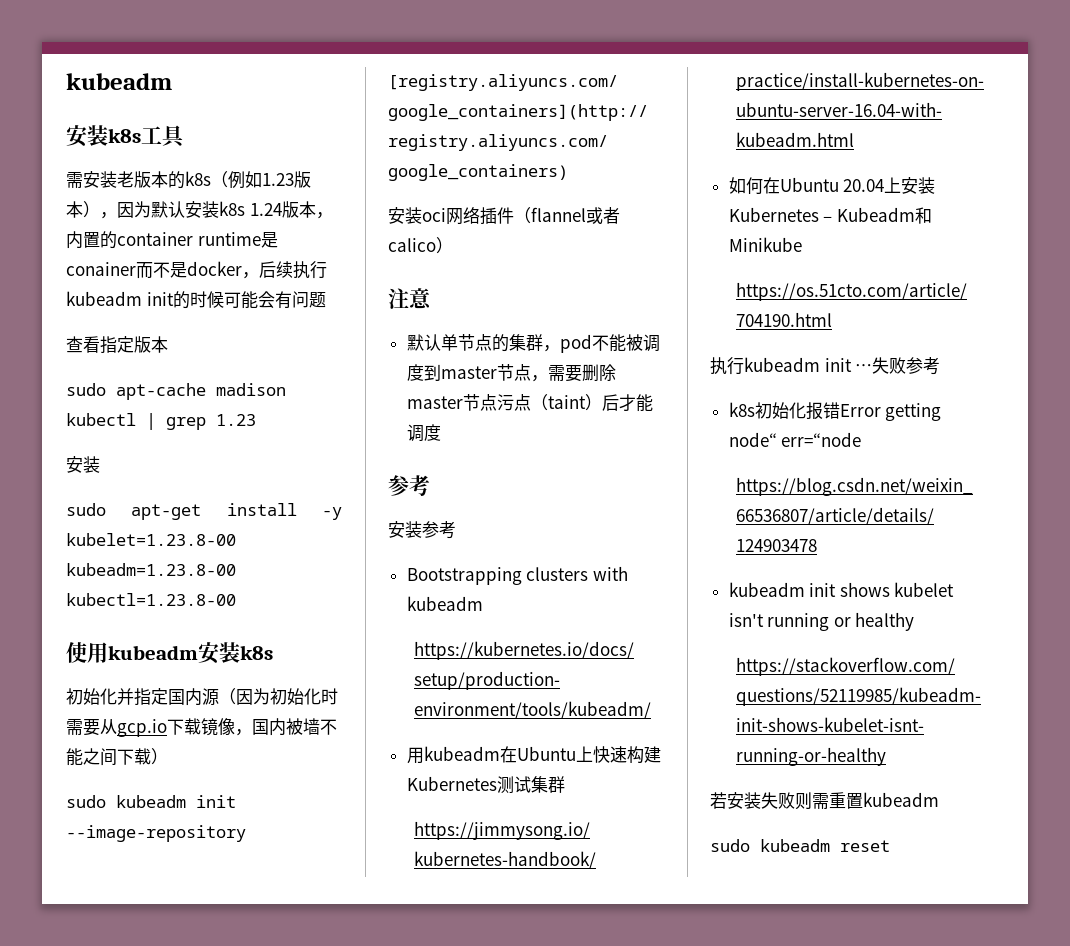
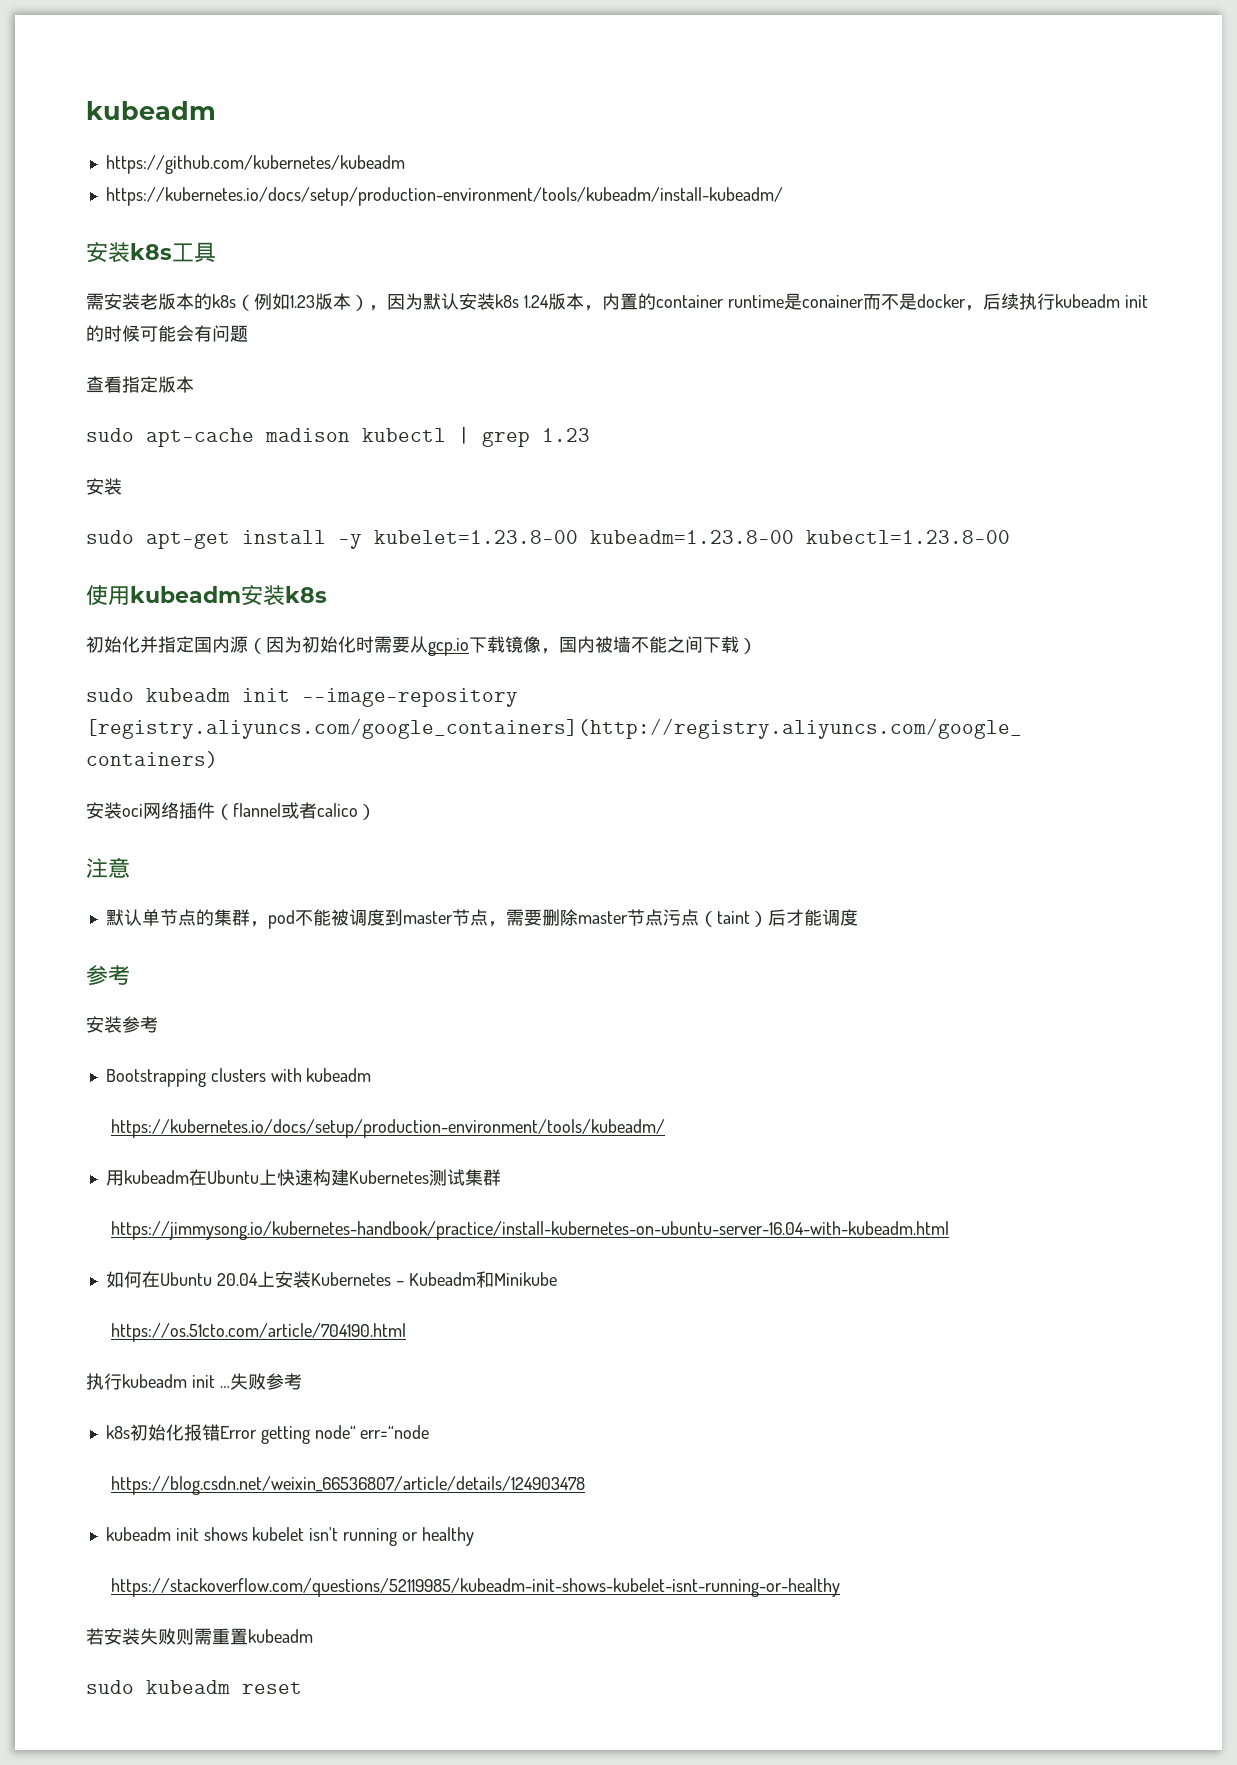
[66,73,172,90] kubeadm -> [86,101,216,120] [105,155,405,174] [105,187,783,206] kubeadm // https://github.com/kubernetes/kubeadm // https://kubernetes.io/docs/setup/production-environment/tools/kubeadm/install-kubeadm/

